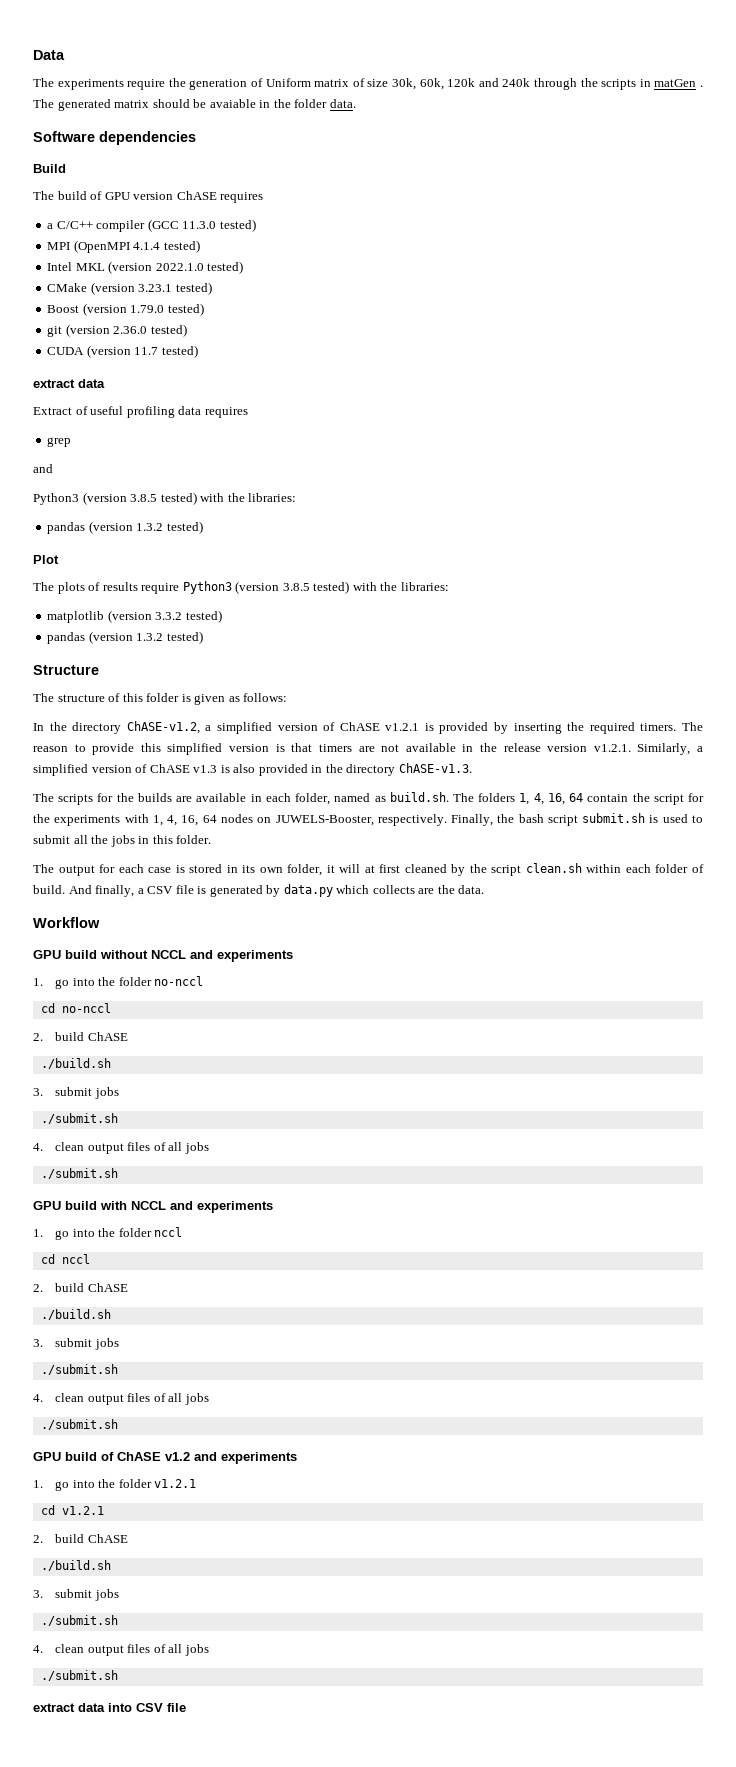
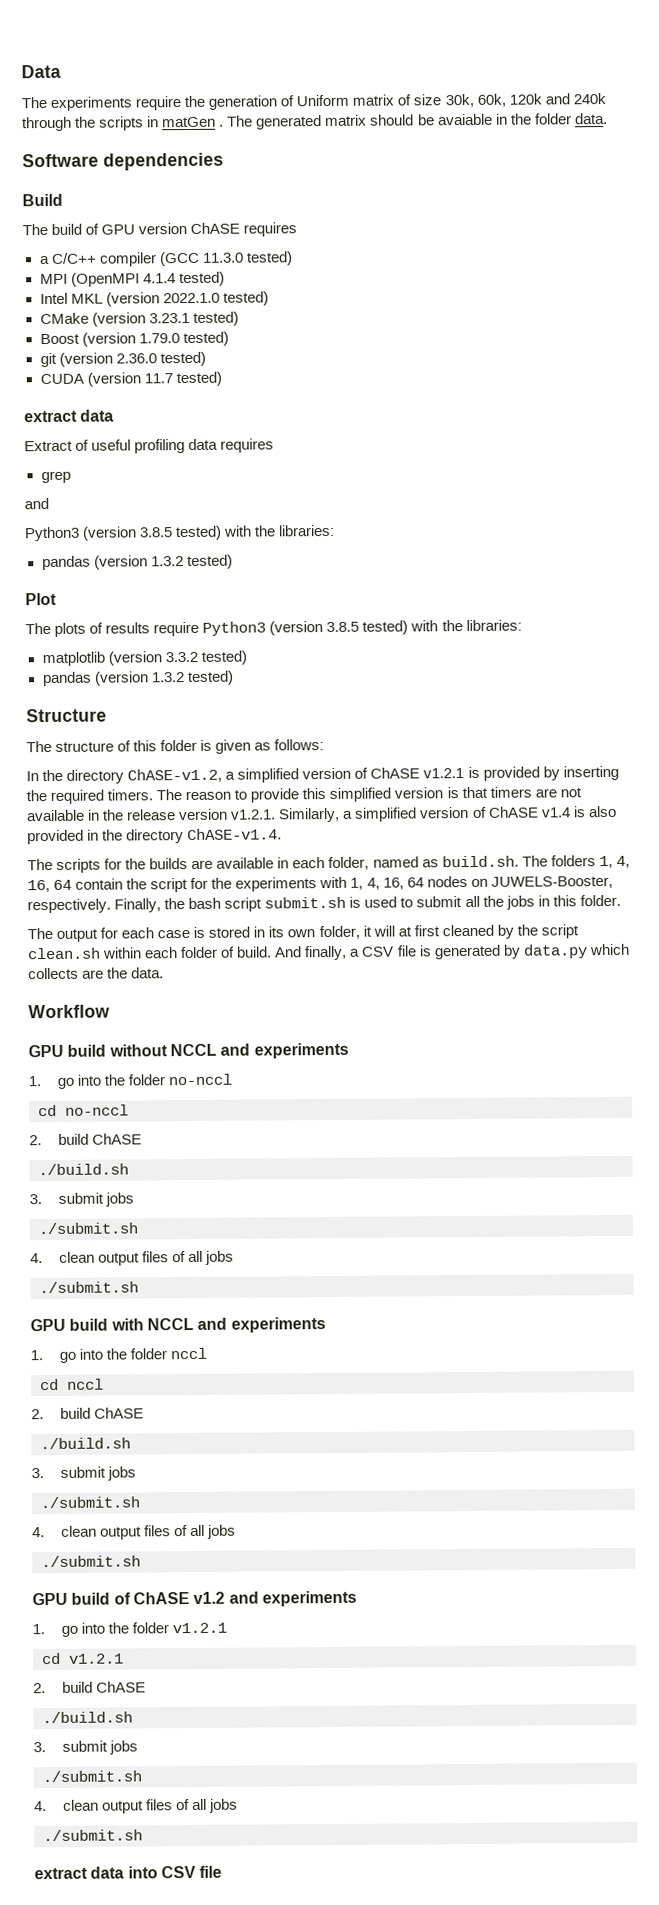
[193,765,218,773] v1.3 -> [540,807,571,818] v1.4
[398,763,472,773] ChASE-v1.3. -> [187,828,283,841] ChASE-v1.4.

